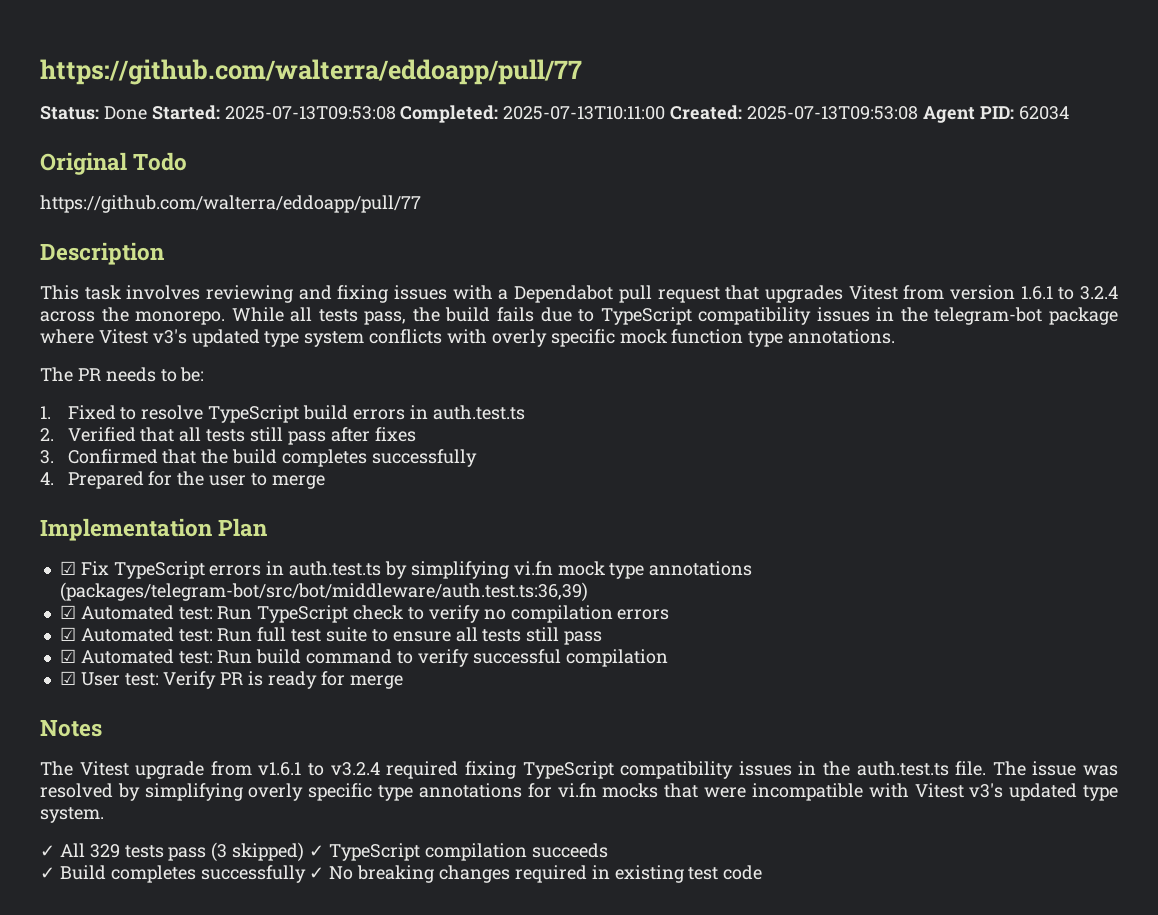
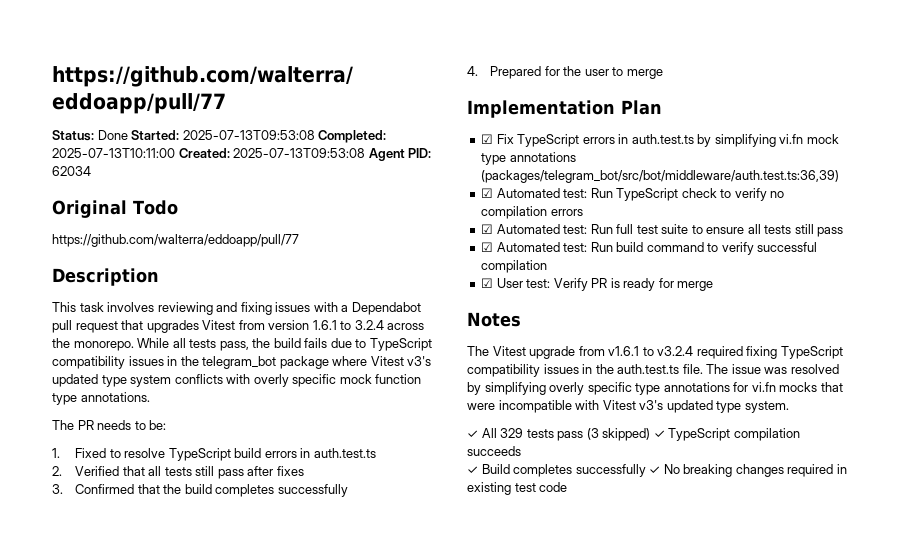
[934,307,1043,325] telegram-bot -> [202,356,277,369] telegram_bot
[59,582,588,602] (packages/telegram-bot/src/bot/middleware/auth.test.ts:36,39) -> [481,170,840,183] (packages/telegram_bot/src/bot/middleware/auth.test.ts:36,39)

